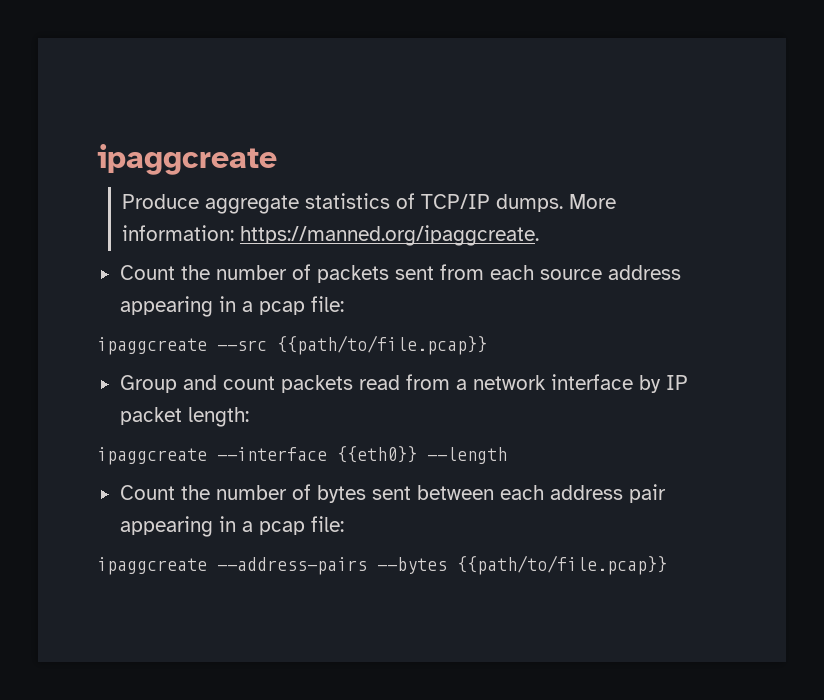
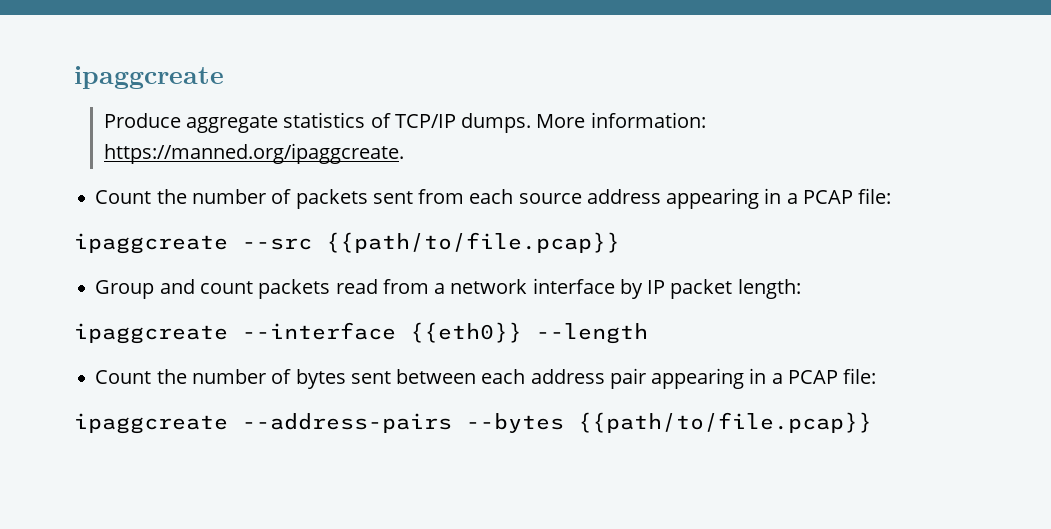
[258,301,305,315] pcap -> [802,190,853,204] PCAP
[258,521,305,535] pcap -> [787,370,838,384] PCAP

